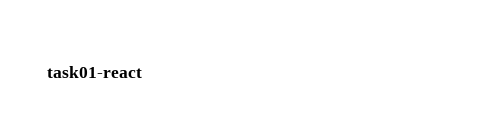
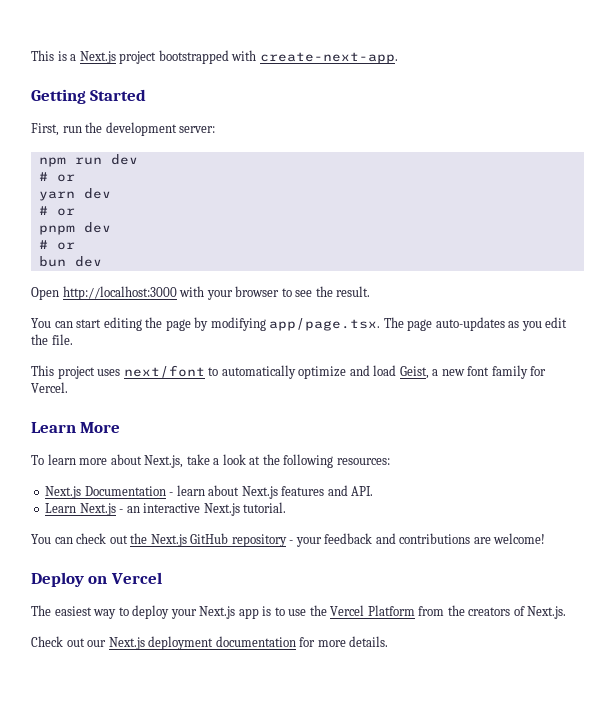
[47,66,142,78] task01-react -> [31,50,398,64] [31,89,147,104] [31,122,216,136] [38,154,138,167] [38,172,75,182] [38,188,111,201] [38,206,75,216] [38,222,111,235] [38,240,75,250] [38,256,102,267] [31,286,371,300] [31,317,568,331] [31,334,73,345] [31,365,547,379] [31,382,68,393] [31,422,121,433] [31,454,390,468] [45,485,374,499] [45,502,287,516] [31,533,546,547] [31,572,162,587] [31,605,567,619] [31,636,389,650] This is a Next.js project bootstrapped with create-next-app. // Getting Started // First, run the development server: // npm run dev // # or // yarn dev // # or // pnpm dev // # or // bun dev // Open http://localhost:3000 with your browser to see the result. // You can start editing the page by modifying app/page.tsx. The page auto-updates as you edit the file. // This project uses next/font to automatically optimize and load Geist, a new font family for Vercel. // Learn More // To learn more about Next.js, take a look at the following resources: // Next.js Documentation - learn about Next.js features and API. // Learn Next.js - an interactive Next.js tutorial. // You can check out the Next.js GitHub repository - your feedback and contributions are welcome! // Deploy on Vercel // The easiest way to deploy your Next.js app is to use the Vercel Platform from the creators of Next.js. // Check out our Next.js deployment documentation for more details.

